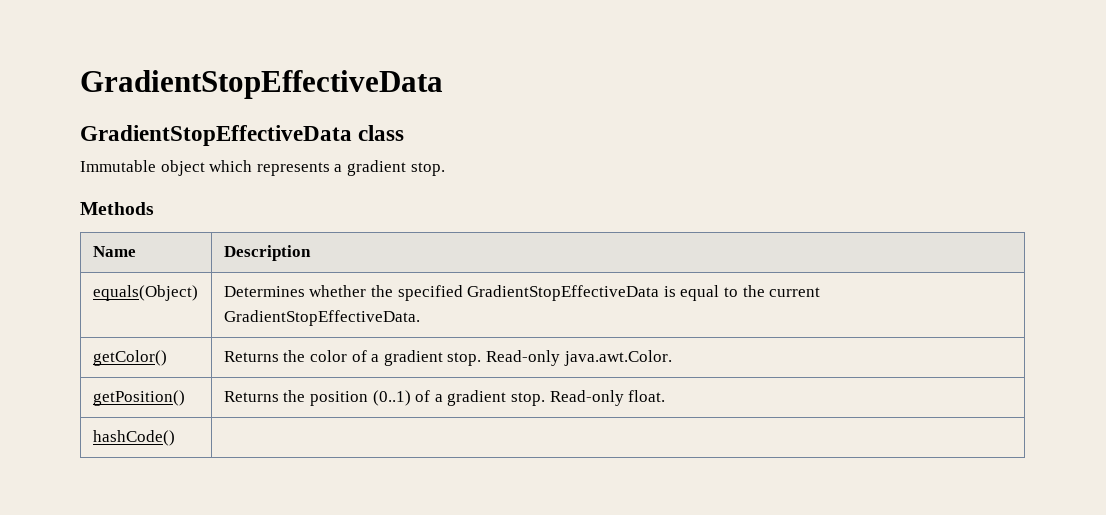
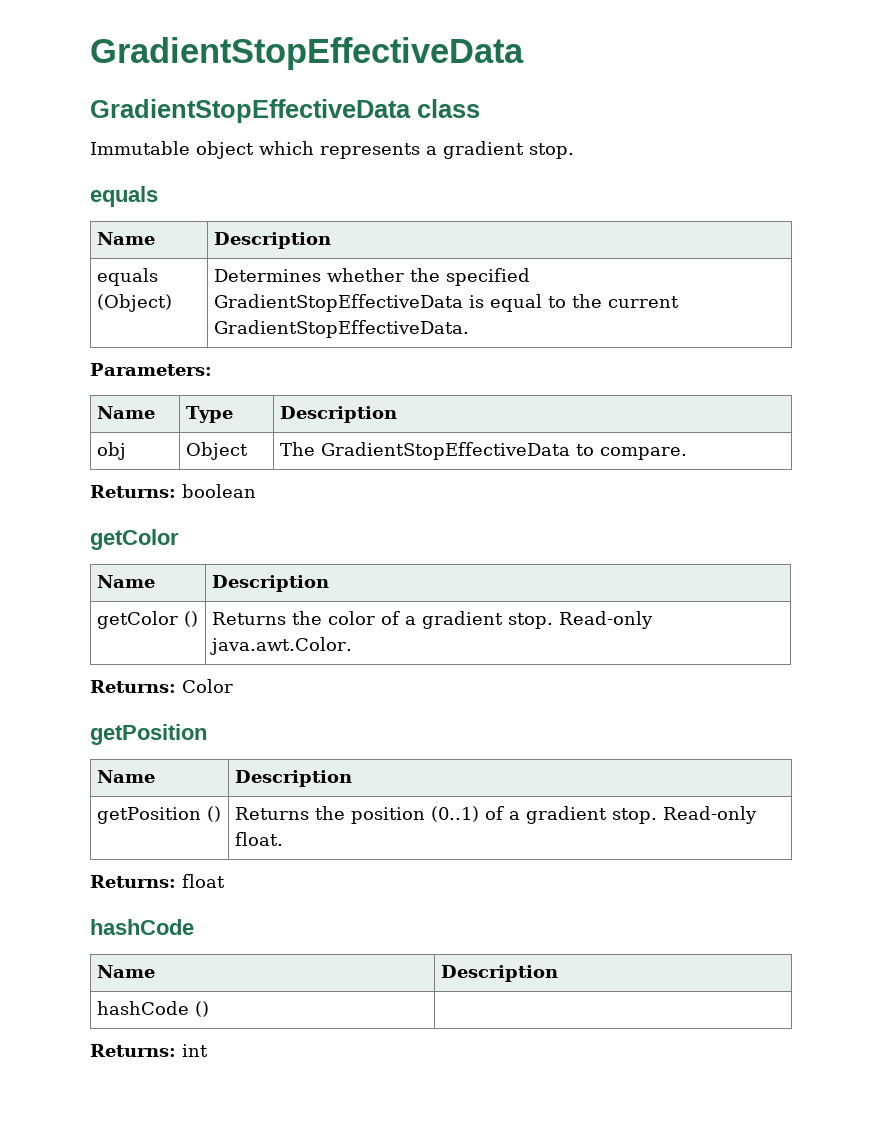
[80,202,154,215] [92,246,136,257] [223,245,311,261] [92,285,198,301] Methods // Name | Description // equals(Object) -> [90,186,158,207] [97,232,156,245] [214,232,332,249] [97,268,159,286] [97,294,173,312] equals // Name | Description // equals (Object)
[92,350,167,366] // getColor() -> [90,363,212,376] [97,406,156,419] [186,406,234,423] [280,406,398,423] [97,442,127,460] [186,442,249,460] [280,442,688,460] [90,484,256,498] [90,529,179,550] [97,575,156,588] [212,575,330,592] [97,611,199,629] // Parameters: // Name | Type | Description // obj | Object | The GradientStopEffectiveData to compare. // Returns: boolean // getColor // Name | Description // getColor ()
[92,390,185,406] // getPosition() -> [90,679,233,693] [90,724,207,745] [97,770,156,783] [235,770,353,787] [97,806,222,824] // Returns: Color // getPosition // Name | Description // getPosition ()
[92,430,175,446] // hashCode() | -> [90,874,225,888] [90,919,194,935] [97,965,156,978] [441,965,559,982] [97,1001,210,1017] [90,1044,208,1057] // Returns: float // hashCode // Name | Description // hashCode () | // Returns: int

